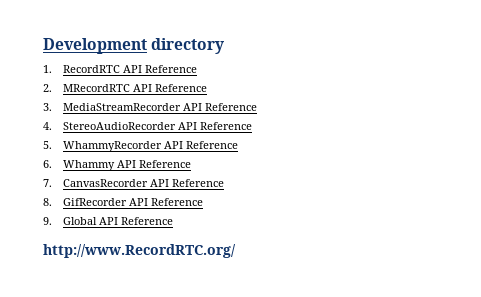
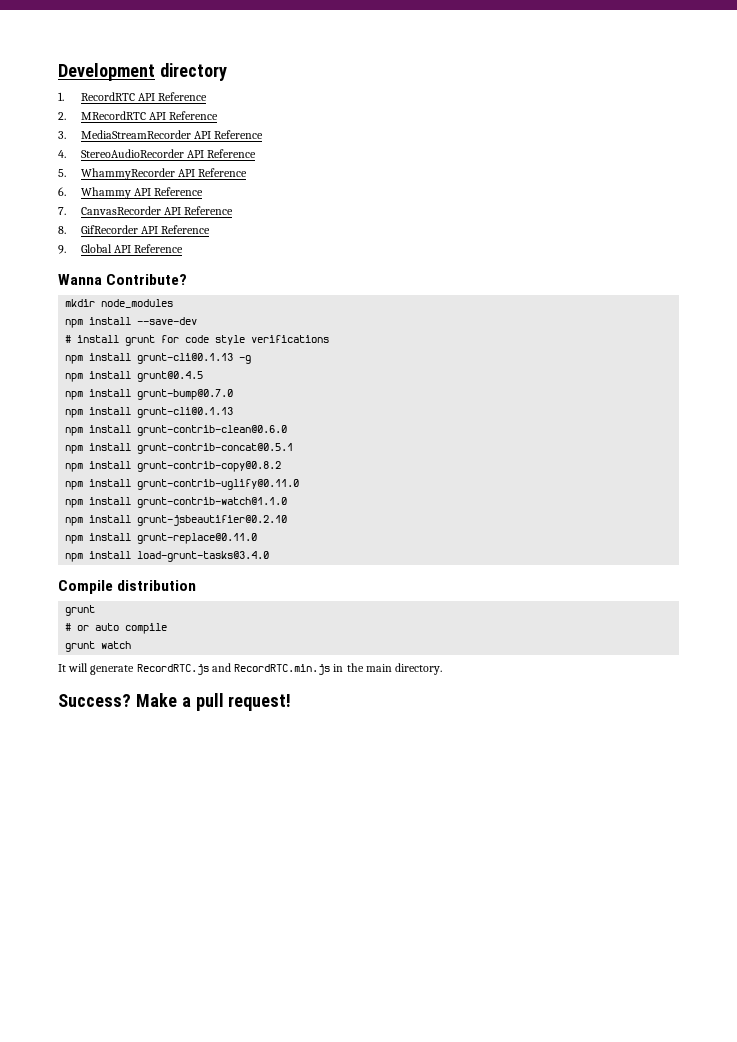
[43,244,236,258] http://www.RecordRTC.org/ -> [58,274,188,285] [65,299,174,308] [65,317,198,328] [65,335,330,346] [65,353,252,364] [65,371,204,382] [65,389,234,400] [65,407,234,418] [65,425,288,436] [65,443,294,454] [65,461,282,472] [65,479,300,490] [65,497,288,508] [65,515,288,526] [65,533,258,544] [65,551,270,562] [58,580,197,594] [65,605,96,616] [65,623,168,634] [65,641,132,652] [58,663,443,675] [58,693,292,711] Wanna Contribute? // mkdir node_modules // npm install --save-dev // # install grunt for code style verifications // npm install grunt-cli@0.1.13 -g // npm install grunt@0.4.5 // npm install grunt-bump@0.7.0 // npm install grunt-cli@0.1.13 // npm install grunt-contrib-clean@0.6.0 // npm install grunt-contrib-concat@0.5.1 // npm install grunt-contrib-copy@0.8.2 // npm install grunt-contrib-uglify@0.11.0 // npm install grunt-contrib-watch@1.1.0 // npm install grunt-jsbeautifier@0.2.10 // npm install grunt-replace@0.11.0 // npm install load-grunt-tasks@3.4.0 // Compile distribution // grunt // # or auto compile // grunt watch // It will generate RecordRTC.js and RecordRTC.min.js in the main directory. // Success? Make a pull request!

